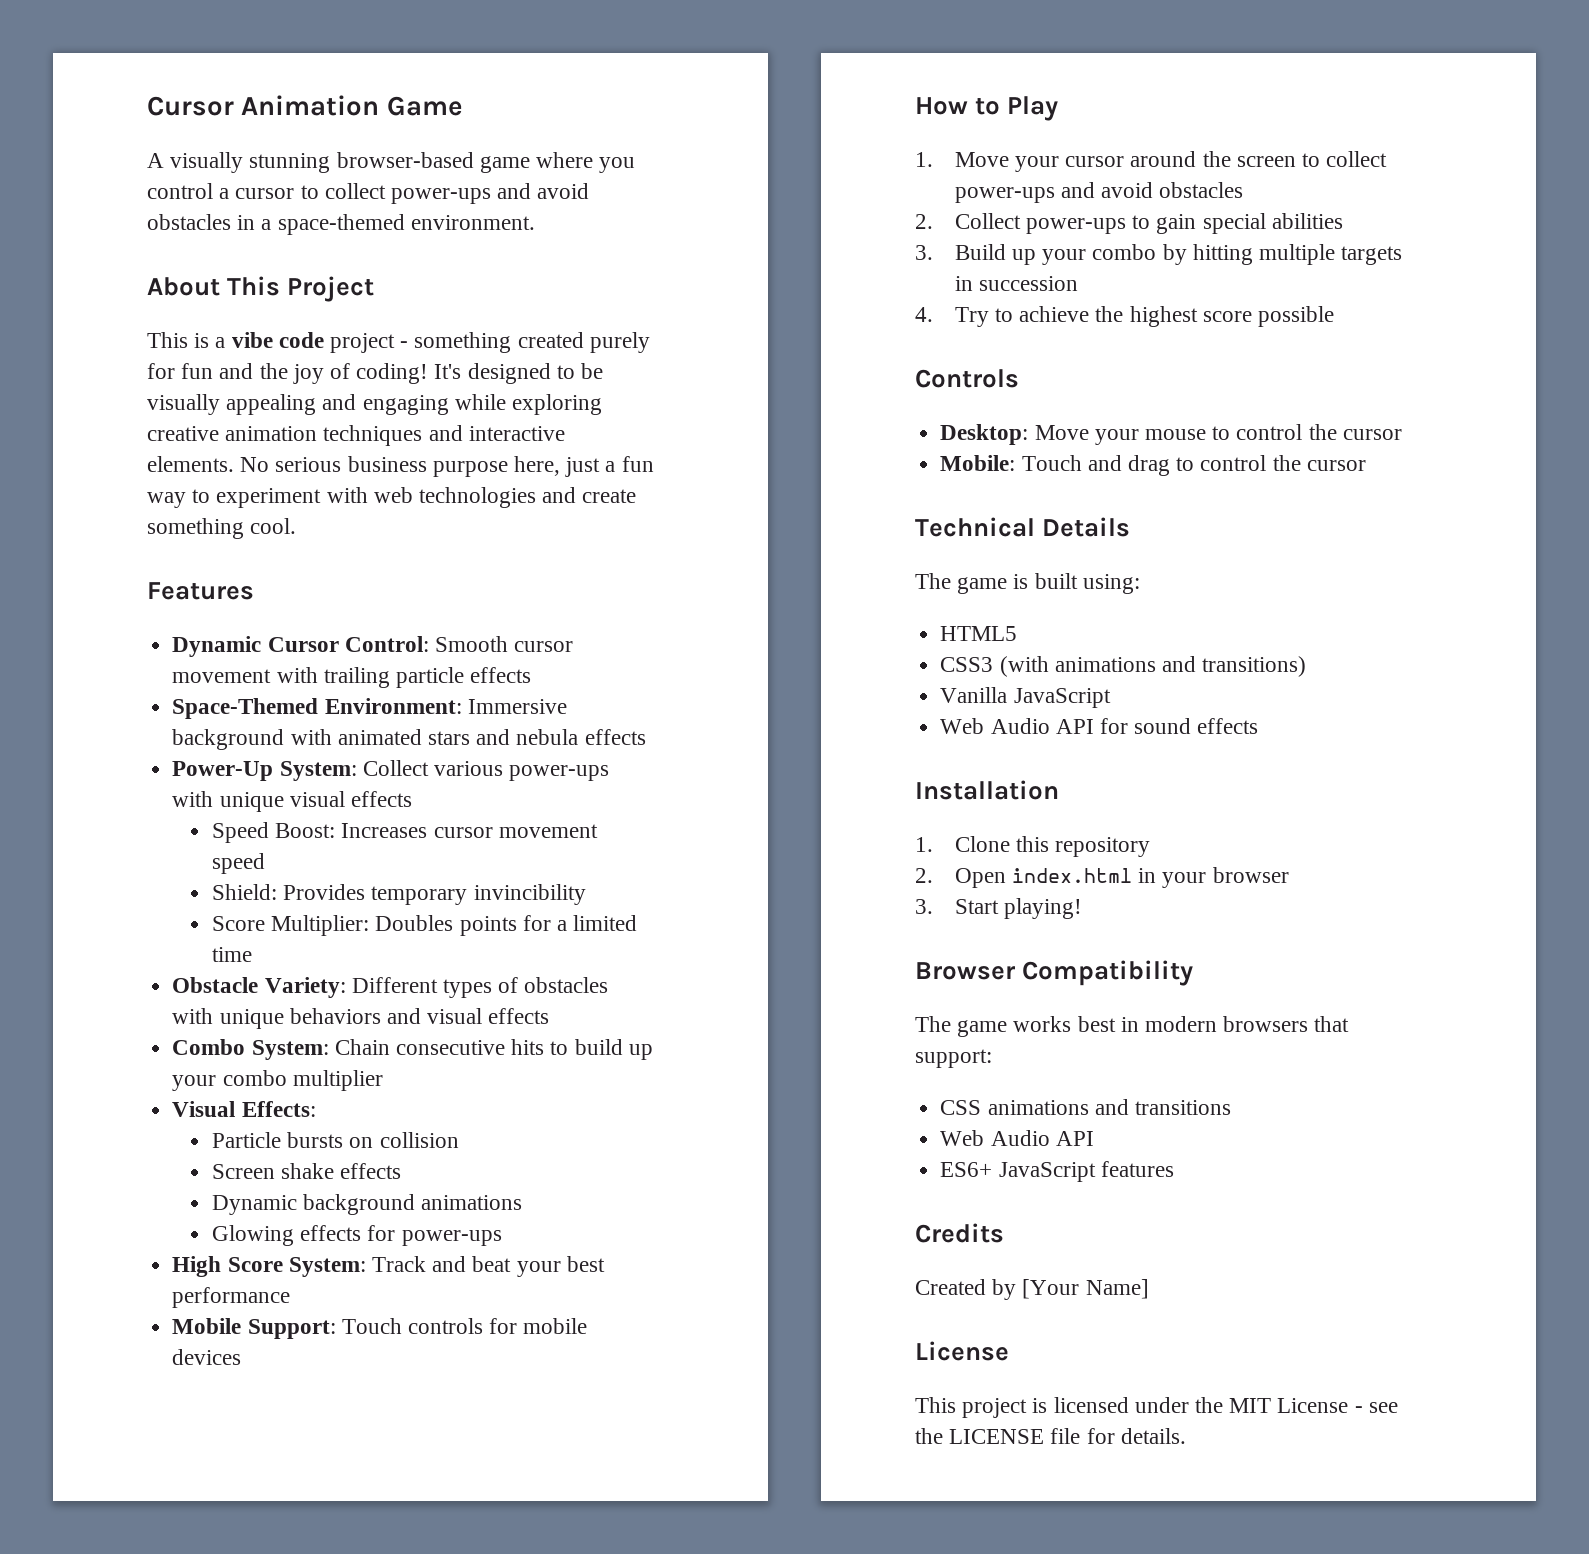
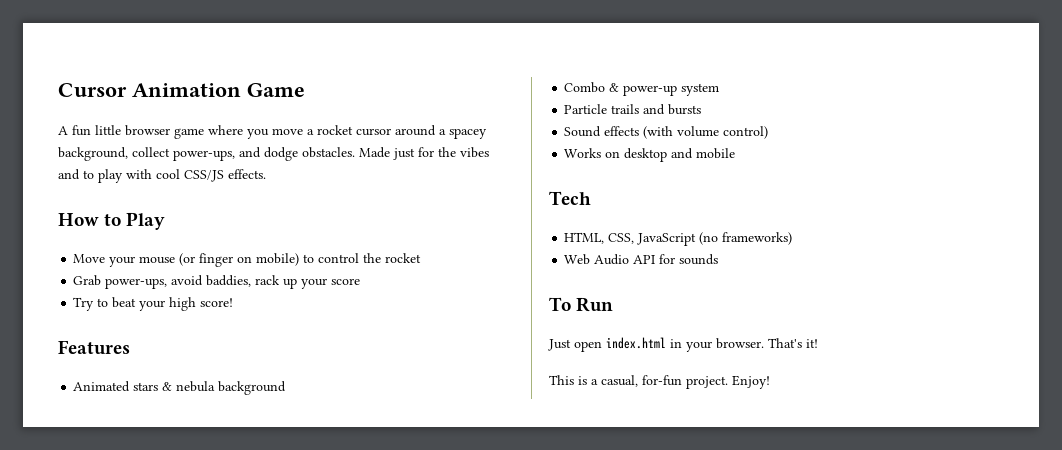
[170,152,636,173] [147,183,590,204] [147,214,535,235] [147,276,375,302] [147,332,650,353] [147,363,604,384] [147,394,603,415] [147,425,565,446] [147,456,654,477] [147,487,637,508] [147,518,297,539] [147,582,254,600] [172,636,574,657] [172,667,532,688] [172,698,567,719] [172,729,646,750] [172,760,610,781] [172,791,412,812] [212,822,598,843] [212,853,266,874] [212,884,586,905] [212,915,638,936] [212,947,253,962] [172,977,609,998] [172,1008,550,1029] [172,1039,653,1060] [172,1070,383,1091] [172,1101,316,1117] [212,1132,459,1148] [212,1163,402,1179] [212,1194,523,1215] [212,1225,502,1246] [172,1256,605,1277] [172,1287,291,1308] [172,1318,588,1339] [172,1349,242,1365] [915,96,1059,121] [915,151,1388,172] [954,182,1244,203] [915,213,1343,234] [915,244,1403,265] [954,276,1078,291] [915,306,1334,327] [915,369,1019,388] [940,424,1402,445] [940,455,1366,476] [915,517,1131,537] [915,573,1140,594] [940,626,1018,641] [940,656,1307,677] [940,687,1111,708] visually stunning browser-based game where you control a cursor to collect power-ups and avoid obstacles in a space-themed environment. // About This Project // This is a vibe code project - something created purely for fun and the joy of coding! It's designed to be visually appealing and engaging while exploring creative animation techniques and interactive elements. No serious business purpose here, just a fun way to experiment with web technologies and create something cool. // Features // Dynamic Cursor Control: Smooth cursor movement with trailing particle effects // Space-Themed Environment: Immersive background with animated stars and nebula effects // Power-Up System: Collect various power-ups with unique visual effects // Speed Boost: Increases cursor movement speed // Shield: Provides temporary invincibility // Score Multiplier: Doubles points for a limited time // Obstacle Variety: Different types of obstacles with unique behaviors and visual effects // Combo System: Chain consecutive hits to build up your combo multiplier // Visual Effects: // Particle bursts on collision // Screen shake effects // Dynamic background animations // Glowing effects for power-ups // High Score System: Track and beat your best performance // Mobile Support: Touch controls for mobile devices // How to Play // 1. Move your cursor around the screen to collect power-ups and avoid obstacles // 2. Collect power-ups to gain special abilities // 3. Build up your combo by hitting multiple targets in succession // 4. Try to achieve the highest score possible // Controls // Desktop: Move your mouse to control the cursor // Mobile: Touch and drag to control the cursor // Technical Details // The game is built using: // HTML5 // CSS3 (with animations and transitions) // Vanilla JavaScript -> [72,125,487,139] [58,147,489,161] [58,169,266,183] [58,212,166,230] [73,253,422,267] [73,275,361,289] [73,297,234,311] [58,340,130,355] [73,381,287,395] [564,82,720,96] [564,104,702,115] [564,126,769,139] [564,148,736,162] [549,191,591,205] [564,232,793,246] fun little browser game where you move a rocket cursor around a spacey background, collect power-ups, and dodge obstacles. Made just for the vibes and to play with cool CSS/JS effects. // How to Play // Move your mouse (or finger on mobile) to control the rocket // Grab power-ups, avoid baddies, rack up your score // Try to beat your high score! // Features // Animated stars & nebula background // Combo & power-up system // Particle trails and bursts // Sound effects (with volume control) // Works on desktop and mobile // Tech // HTML, CSS, JavaScript (no frameworks)
[1134,718,1259,734] [915,780,1059,800] [915,836,1151,857] [915,867,1289,888] [915,898,1082,919] [915,960,1194,986] [915,1016,1350,1037] [915,1049,992,1068] [940,1099,1231,1115] [940,1130,1094,1146] [940,1161,1174,1182] [915,1223,1004,1243] [915,1279,1149,1300] [915,1341,1009,1361] [915,1397,1398,1418] [915,1428,1186,1444] sound effects // Installation // 1. Clone this repository // 2. Open index.html in your browser // 3. Start playing! // Browser Compatibility // The game works best in modern browsers that support: // CSS animations and transitions // Web Audio API // ES6+ JavaScript features // Credits // Created by [Your Name] // License // This project is licensed under the MIT License - see the LICENSE file for details. -> [679,254,719,265] [549,297,614,312] [548,337,818,352] [549,375,770,389] sounds // To Run // Just open index.html in your browser. That's it! // This is a casual, for-fun project. Enjoy!

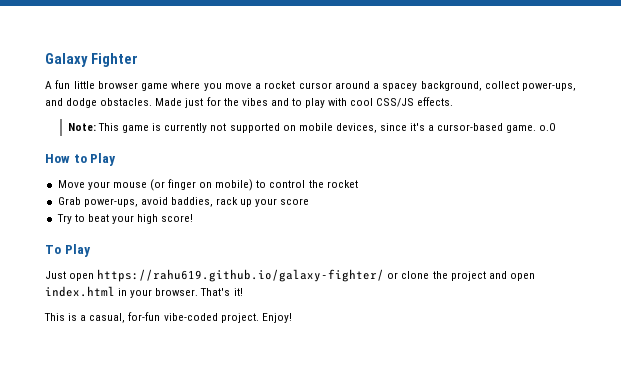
[58,83,305,97] Cursor Animation Game -> [45,53,138,67] Galaxy Fighter
(266, 174) none -> [67,123,557,133] // Note: This game is currently not supported on mobile devices, since it's a cursor-based game. o.O
[58,340,130,355] [73,381,287,395] [564,82,720,96] [564,104,702,115] [564,126,769,139] [564,148,736,162] [549,191,591,205] [564,232,793,246] [564,254,719,265] // Features // Animated stars & nebula background // Combo & power-up system // Particle trails and bursts // Sound effects (with volume control) // Works on desktop and mobile // Tech // HTML, CSS, JavaScript (no frameworks) // Web Audio API for sounds -> (194, 218) none
[576,297,614,312] Run -> [64,244,91,257] Play
(602, 346) none -> [97,269,535,282] https://rahu619.github.io/galaxy-fighter/ or clone the project and open
(682, 380) none -> [163,313,218,321] vibe-coded

